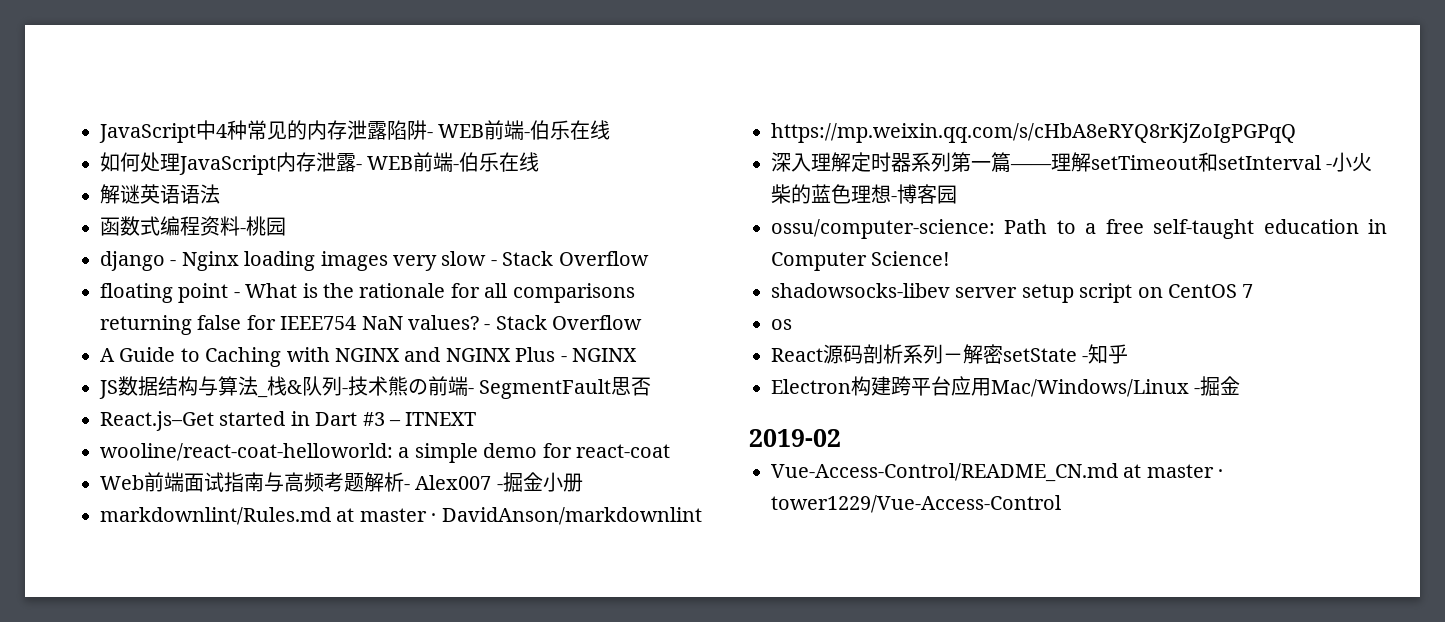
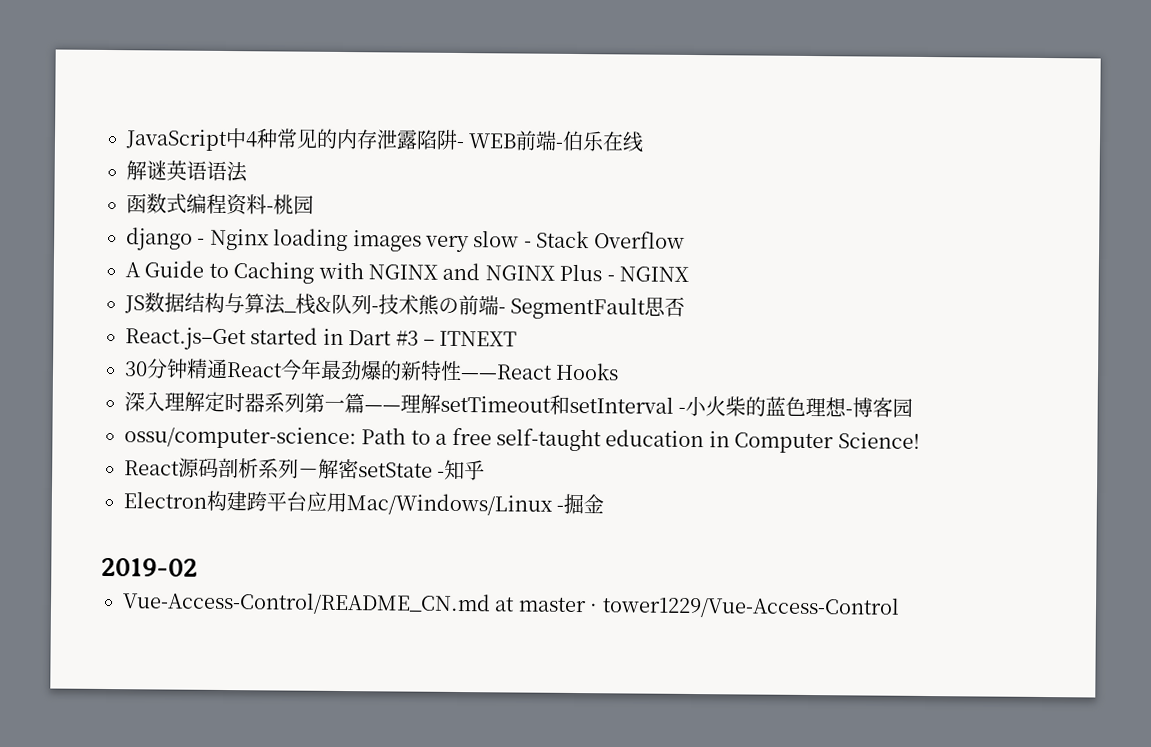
[100,152,540,175] // 如何处理JavaScript内存泄露- WEB前端-伯乐在线 -> (645, 142) none
[100,283,635,303] [100,315,643,335] // floating point - What is the rationale for all comparisons returning false for IEEE754 NaN values? - Stack Overflow -> (685, 240) none
[100,443,670,463] [100,472,583,492] [100,507,702,525] [771,123,1296,143] wooline/react-coat-helloworld: a simple demo for react-coat // Web前端面试指南与高频考题解析- Alex007 -掘金小册 // markdownlint/Rules.md at master · DavidAnson/markdownlint // https://mp.weixin.qq.com/s/cHbA8eRYQ8rKjZoIgPGPqQ -> [124,358,620,382] 30分钟精通React今年最劲爆的新特性——React Hooks
[771,283,1254,303] [771,319,792,330] // shadowsocks-libev server setup script on CentOS 7 // os -> (920, 440) none

